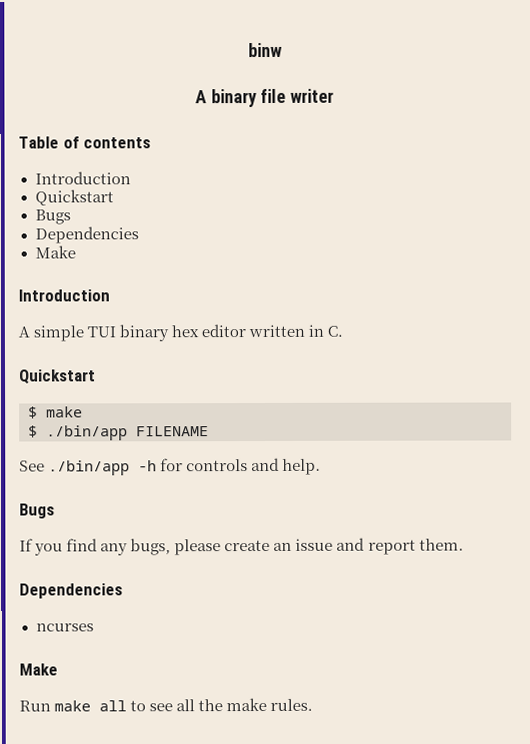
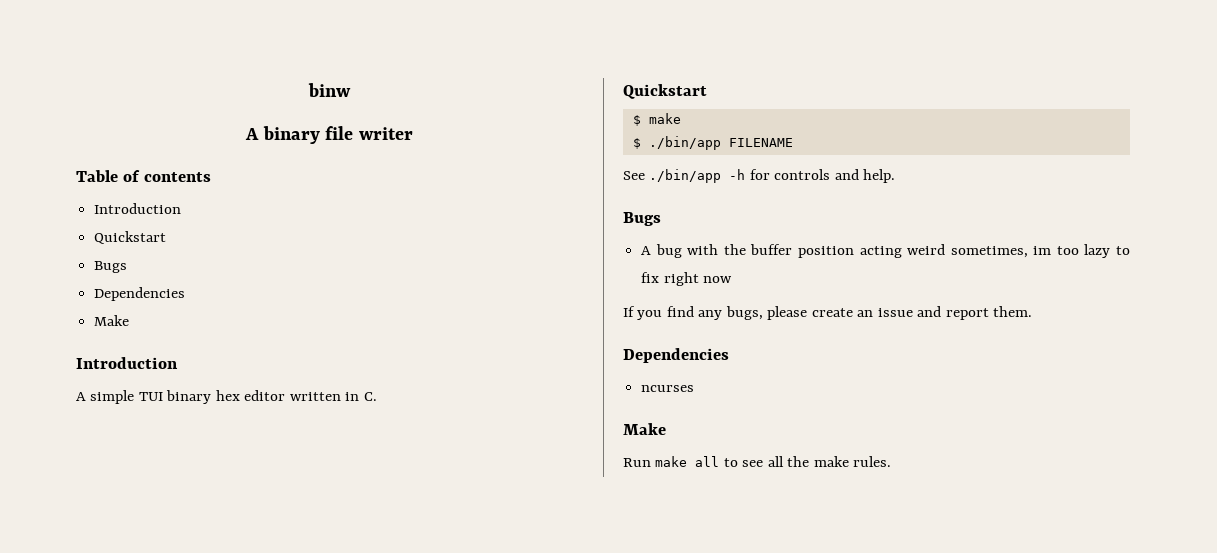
(55, 511) none -> [641,244,1130,258] [641,272,733,286] // A bug with the buffer position acting weird sometimes, im too lazy to fix right now

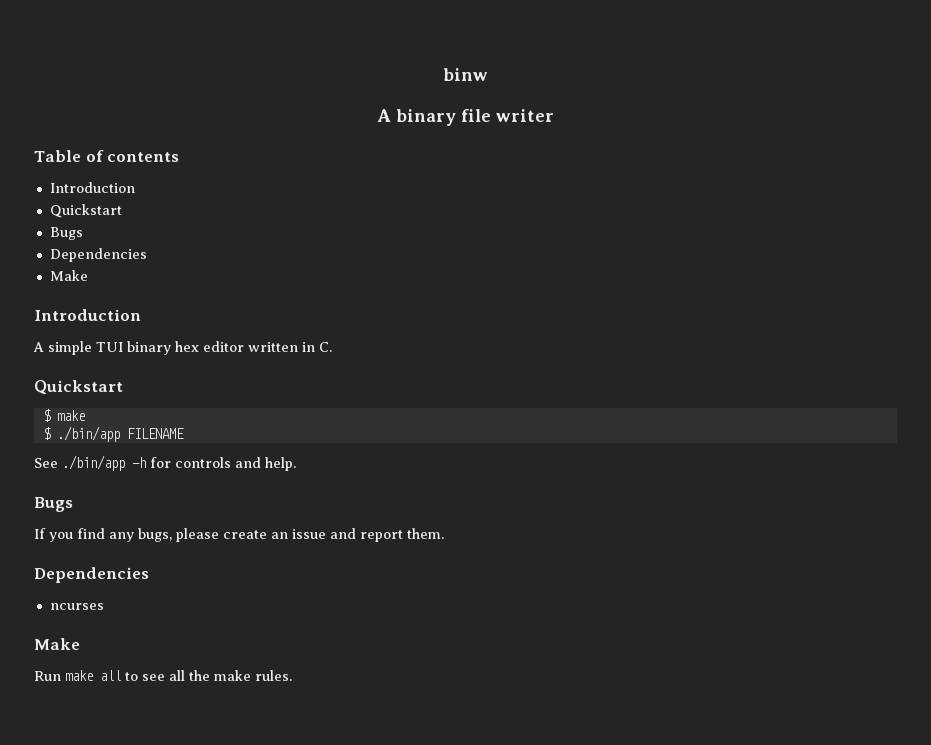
[641,244,1130,258] [641,272,733,286] // A bug with the buffer position acting weird sometimes, im too lazy to fix right now -> (73, 504) none

